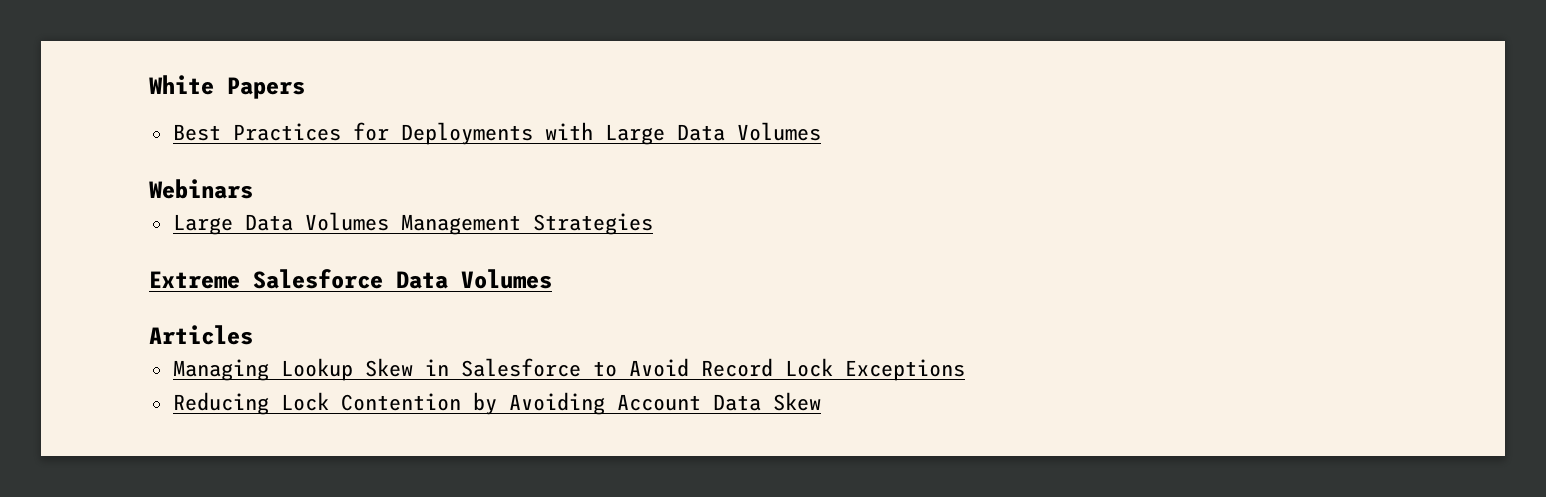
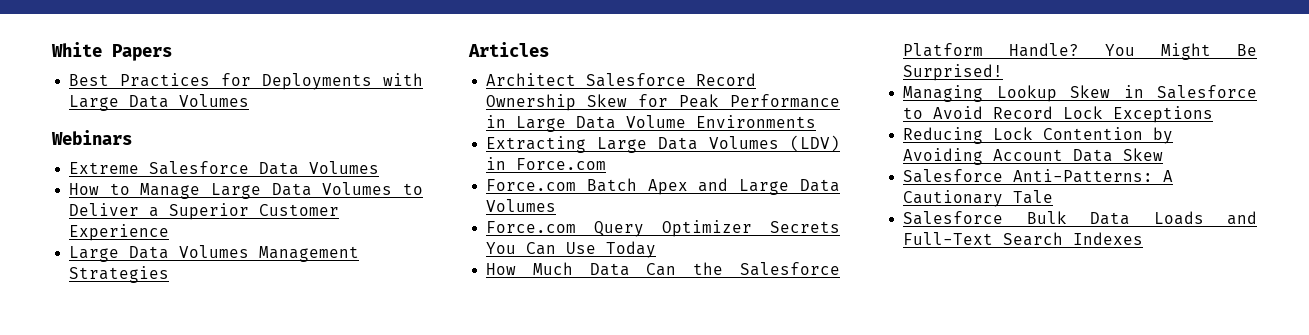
(253, 189) none -> [69,161,380,175] [69,182,423,199] [69,203,340,220] [69,224,170,241] // Extreme Salesforce Data Volumes // How to Manage Large Data Volumes to Deliver a Superior Customer Experience
[149,269,552,289] [149,325,253,345] Extreme Salesforce Data Volumes // Articles -> [468,42,549,57] [486,73,757,87] [486,94,840,111] [486,115,817,132] [486,135,840,153] [486,157,607,170] [486,178,840,195] [486,199,557,212] [486,220,840,237] [486,241,657,258] [486,262,840,276] [903,43,1257,60] [903,64,1004,81] Articles // Architect Salesforce Record Ownership Skew for Peak Performance in Large Data Volume Environments // Extracting Large Data Volumes (LDV) in Force.com // Force.com Batch Apex and Large Data Volumes // Force.com Query Optimizer Secrets You Can Use Today // How Much Data Can the Salesforce Platform Handle? You Might Be Surprised!
(821, 401) none -> [903,169,1174,183] [903,190,1054,207] [903,211,1257,225] [903,232,1144,246] // Salesforce Anti-Patterns: A Cautionary Tale // Salesforce Bulk Data Loads and Full-Text Search Indexes

